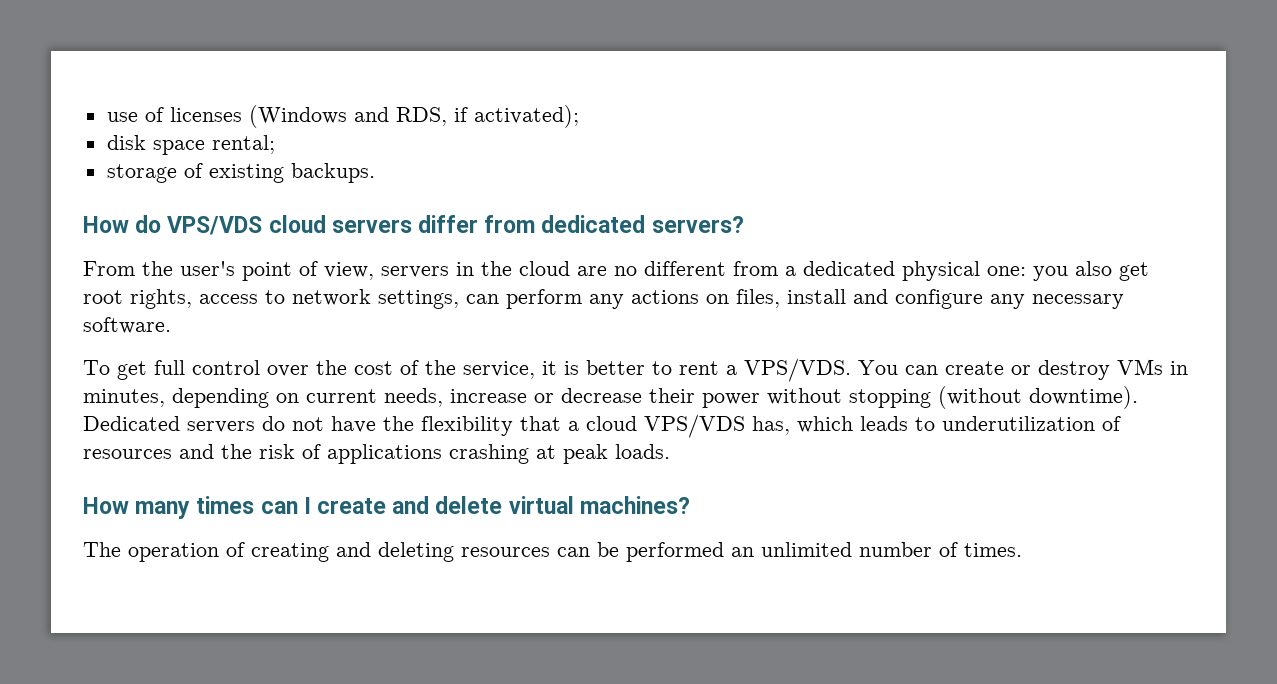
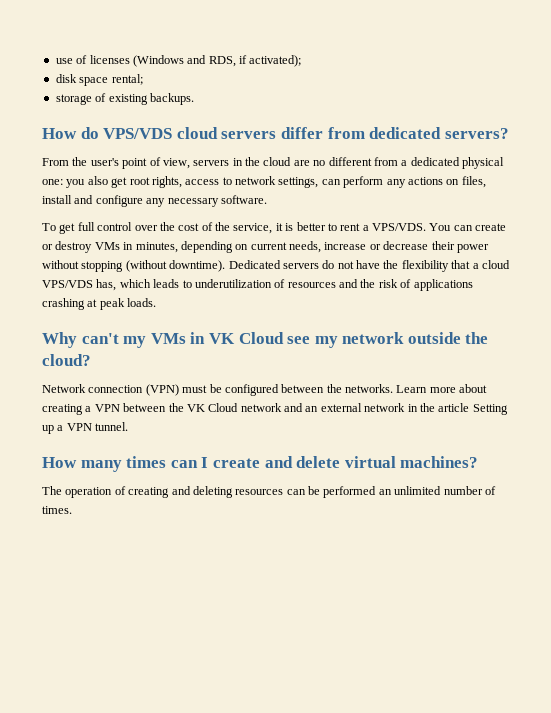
(670, 451) none -> [42,332,489,348] [42,354,91,366] [42,384,488,396] [42,403,508,415] [42,422,129,434] // Why can't my VMs in VK Cloud see my network outside the cloud? // Network connection (VPN) must be configured between the networks. Learn more about creating a VPN between the VK Cloud network and an external network in the article Setting up a VPN tunnel.

